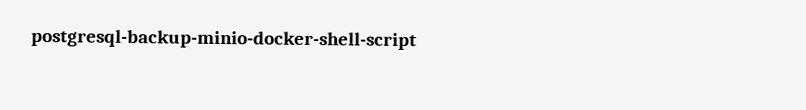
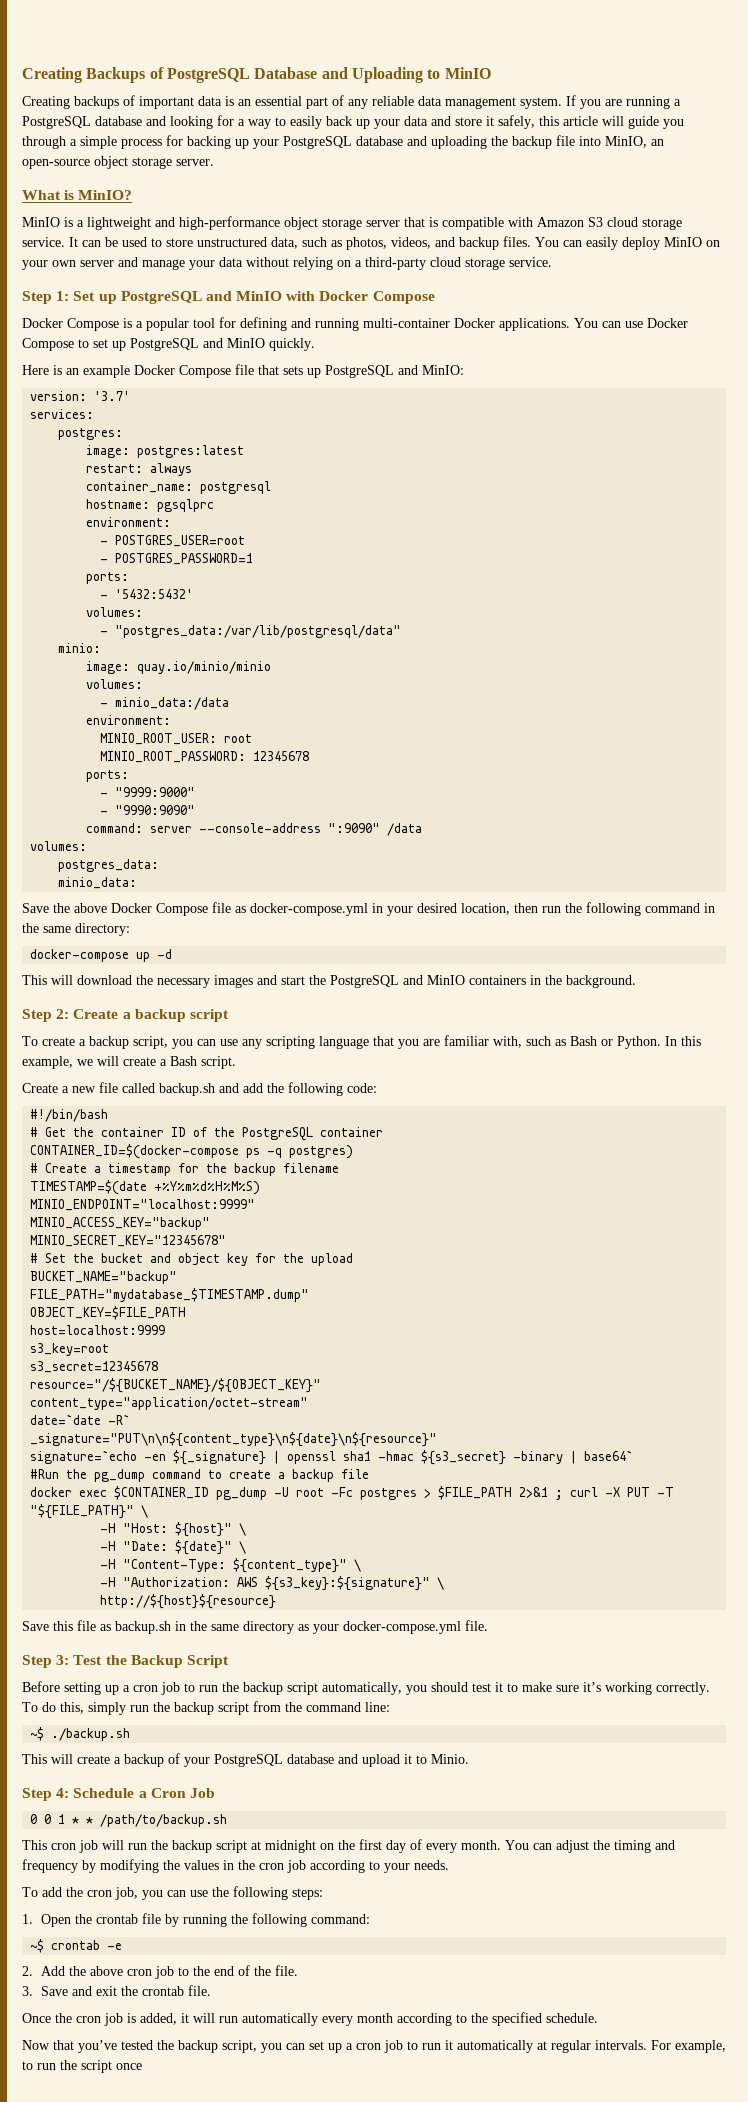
[31,28,417,51] postgresql-backup-minio-docker-shell-script -> [22,67,491,83] [22,95,681,109] [22,115,684,129] [22,135,664,149] [22,156,214,169] [22,190,133,200] [22,216,682,230] [22,236,720,250] [22,257,552,270] [22,291,435,304] [22,317,688,331] [22,338,315,351] [22,364,464,378] [30,391,131,401] [30,409,95,419] [58,428,124,440] [86,445,245,458] [86,463,193,476] [86,481,272,494] [86,499,215,512] [86,517,172,527] [100,535,246,547] [100,553,254,565] [86,572,130,584] [100,589,194,599] [86,607,144,617] [100,625,402,638] [58,643,102,653] [86,661,272,674] [86,679,144,689] [100,697,230,710] [86,715,172,725] [100,733,253,745] [100,751,310,763] [86,770,130,782] [100,787,196,797] [100,805,196,815] [86,823,423,836] [30,841,88,851] [58,859,160,872] [58,877,138,889] [22,902,715,916] [22,923,130,936] [30,949,173,962] [22,975,636,988] [22,1009,229,1022] [22,1035,701,1049] [22,1056,236,1069] [22,1082,377,1096] [30,1109,109,1122] [30,1127,384,1141] [30,1144,354,1159] [30,1163,340,1176] [30,1180,261,1195] [30,1199,256,1211] [30,1217,211,1230] [30,1235,227,1247] [30,1253,354,1266] [30,1271,178,1284] [30,1288,310,1302] [30,1306,187,1320] [30,1325,166,1335] [30,1343,110,1356] [30,1361,159,1373] [30,1378,322,1393] [30,1397,309,1410] [30,1414,131,1425] [30,1432,438,1447] [30,1450,634,1465] [30,1469,370,1482] [30,1486,675,1500] [30,1504,149,1519] [100,1522,247,1537] [100,1540,247,1555] [100,1558,362,1573] [100,1576,445,1591] [100,1594,277,1609] [22,1620,488,1634] [22,1655,229,1668] [22,1681,710,1695] [22,1701,390,1715] [30,1727,131,1741] [22,1753,469,1767] [22,1788,215,1801] [30,1814,228,1827] [22,1839,675,1853] [22,1859,449,1873] [22,1886,323,1900] [22,1913,371,1927] [30,1939,123,1953] [22,1965,299,1979] [22,1985,212,1996] [22,2012,598,2026] [22,2040,726,2053] [22,2060,142,2073] Creating Backups of PostgreSQL Database and Uploading to MinIO // Creating backups of important data is an essential part of any reliable data management system. If you are running a PostgreSQL database and looking for a way to easily back up your data and store it safely, this article will guide you through a simple process for backing up your PostgreSQL database and uploading the backup file into MinIO, an open-source object storage server. // What is MinIO? // MinIO is a lightweight and high-performance object storage server that is compatible with Amazon S3 cloud storage service. It can be used to store unstructured data, such as photos, videos, and backup files. You can easily deploy MinIO on your own server and manage your data without relying on a third-party cloud storage service. // Step 1: Set up PostgreSQL and MinIO with Docker Compose // Docker Compose is a popular tool for defining and running multi-container Docker applications. You can use Docker Compose to set up PostgreSQL and MinIO quickly. // Here is an example Docker Compose file that sets up PostgreSQL and MinIO: // version: '3.7' // services: // postgres: // image: postgres:latest // restart: always // container_name: postgresql // hostname: pgsqlprc // environment: // - POSTGRES_USER=root // - POSTGRES_PASSWORD=1 // ports: // - '5432:5432' // volumes: // - "postgres_data:/var/lib/postgresql/data" // minio: // image: quay.io/minio/minio // volumes: // - minio_data:/data // environment: // MINIO_ROOT_USER: root // MINIO_ROOT_PASSWORD: 12345678 // ports: // - "9999:9000" // - "9990:9090" // command: server --console-address ":9090" /data // volumes: // postgres_data: // minio_data: // Save the above Docker Compose file as docker-compose.yml in your desired location, then run the following command in the same directory: // docker-compose up -d // This will download the necessary images and start the PostgreSQL and MinIO containers in the background. // Step 2: Create a backup script // To create a backup script, you can use any scripting language that you are familiar with, such as Bash or Python. In this example, we will create a Bash script. // Create a new file called backup.sh and add the following code: // #!/bin/bash // # Get the container ID of the PostgreSQL container // CONTAINER_ID=$(docker-compose ps -q postgres) // # Create a timestamp for the backup filename // TIMESTAMP=$(date +%Y%m%d%H%M%S) // MINIO_ENDPOINT="localhost:9999" // MINIO_ACCESS_KEY="backup" // MINIO_SECRET_KEY="12345678" // # Set the bucket and object key for the upload // BUCKET_NAME="backup" // FILE_PATH="mydatabase_$TIMESTAMP.dump" // OBJECT_KEY=$FILE_PATH // host=localhost:9999 // s3_key=root // s3_secret=12345678 // resource="/${BUCKET_NAME}/${OBJECT_KEY}" // content_type="application/octet-stream" // date=`date -R` // _signature="PUT\n\n${content_type}\n${date}\n${resource}" // signature=`echo -en ${_signature} | openssl sha1 -hmac ${s3_secret} -binary | base64` // #Run the pg_dump command to create a backup file // docker exec $CONTAINER_ID pg_dump -U root -Fc postgres > $FILE_PATH 2>&1 ; curl -X PUT -T "${FILE_PATH}" \ // -H "Host: ${host}" \ // -H "Date: ${date}" \ // -H "Content-Type: ${content_type}" \ // -H "Authorization: AWS ${s3_key}:${signature}" \ // http://${host}${resource} // Save this file as backup.sh in the same directory as your docker-compose.yml file. // Step 3: Test the Backup Script // Before setting up a cron job to run the backup script automatically, you should test it to make sure it’s working correctly. To do this, simply run the backup script from the command line: // ~$ ./backup.sh // This will create a backup of your PostgreSQL database and upload it to Minio. // Step 4: Schedule a Cron Job // 0 0 1 * * /path/to/backup.sh // This cron job will run the backup script at midnight on the first day of every month. You can adjust the timing and frequency by modifying the values in the cron job according to your needs. // To add the cron job, you can use the following steps: // 1. Open the crontab file by running the following command: // ~$ crontab -e // 2. Add the above cron job to the end of the file. // 3. Save and exit the crontab file. // Once the cron job is added, it will run automatically every month according to the specified schedule. // Now that you’ve tested the backup script, you can set up a cron job to run it automatically at regular intervals. For example, to run the script once

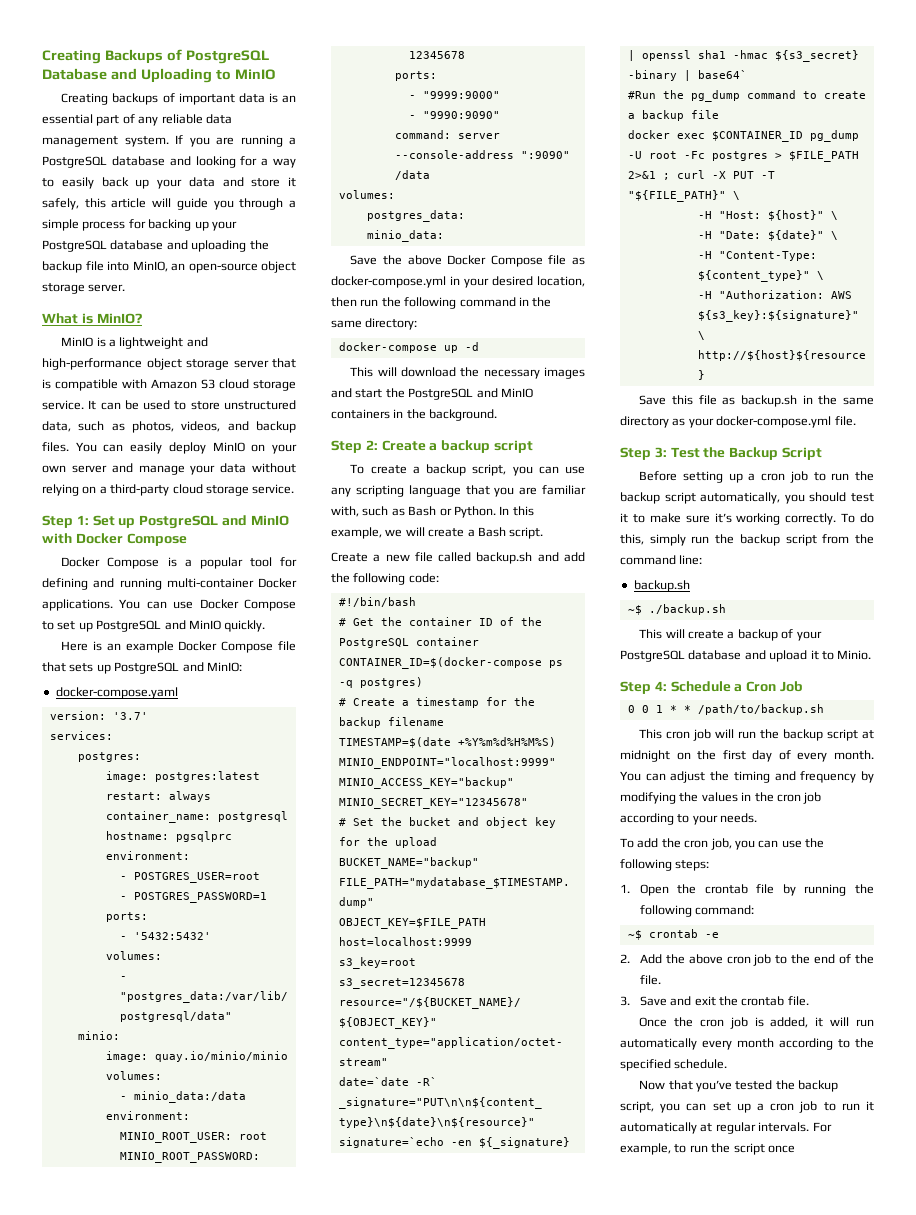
(464, 370) none -> [55,687,178,699] // docker-compose.yaml
(390, 1707) none -> [633,580,690,592] // backup.sh

